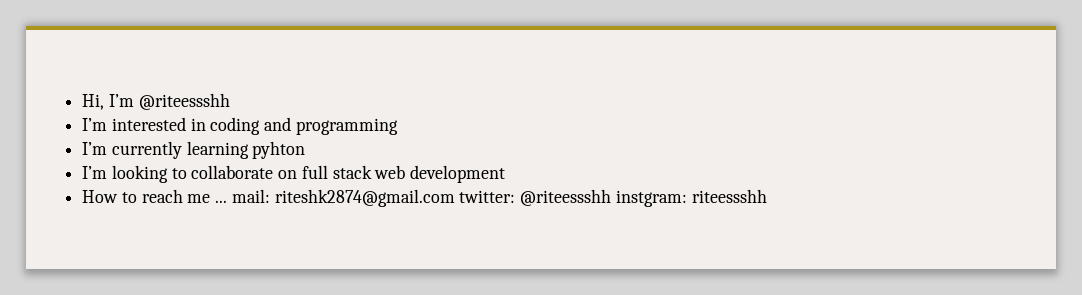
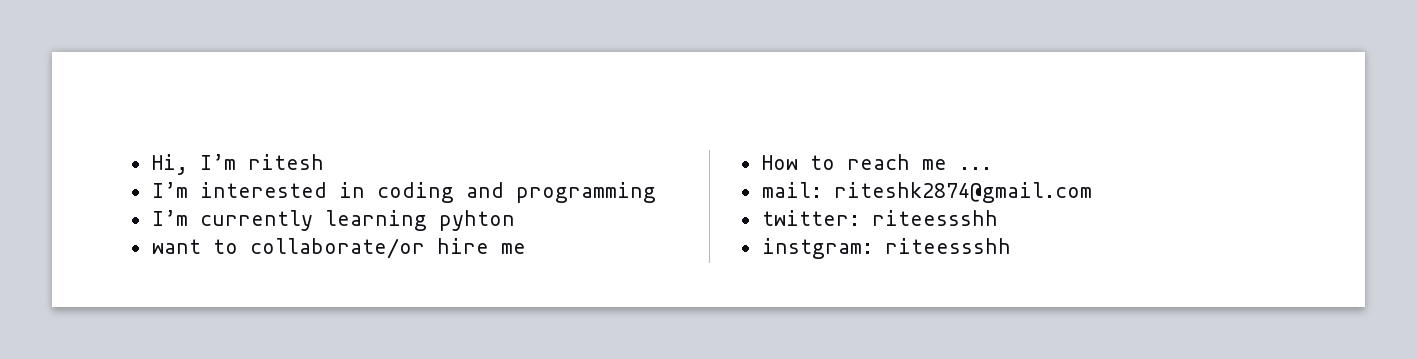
[138,93,230,110] @riteessshh -> [247,154,324,170] ritesh
[82,165,506,183] I’m looking to collaborate on full stack web development -> [151,238,526,259] want to collaborate/or hire me
(228, 201) none -> (992, 168) //
[459,189,612,206] twitter: @riteessshh -> [761,210,998,226] // twitter: riteessshh //

